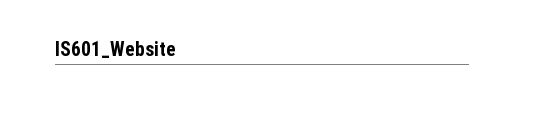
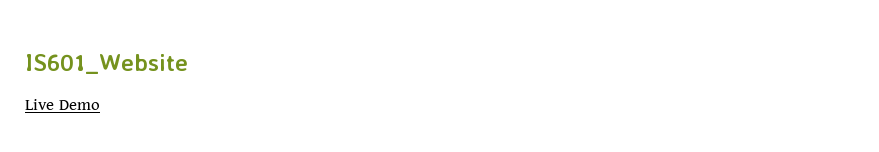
(176, 49) none -> [25,99,100,110] // Live Demo

